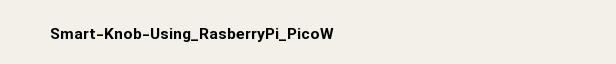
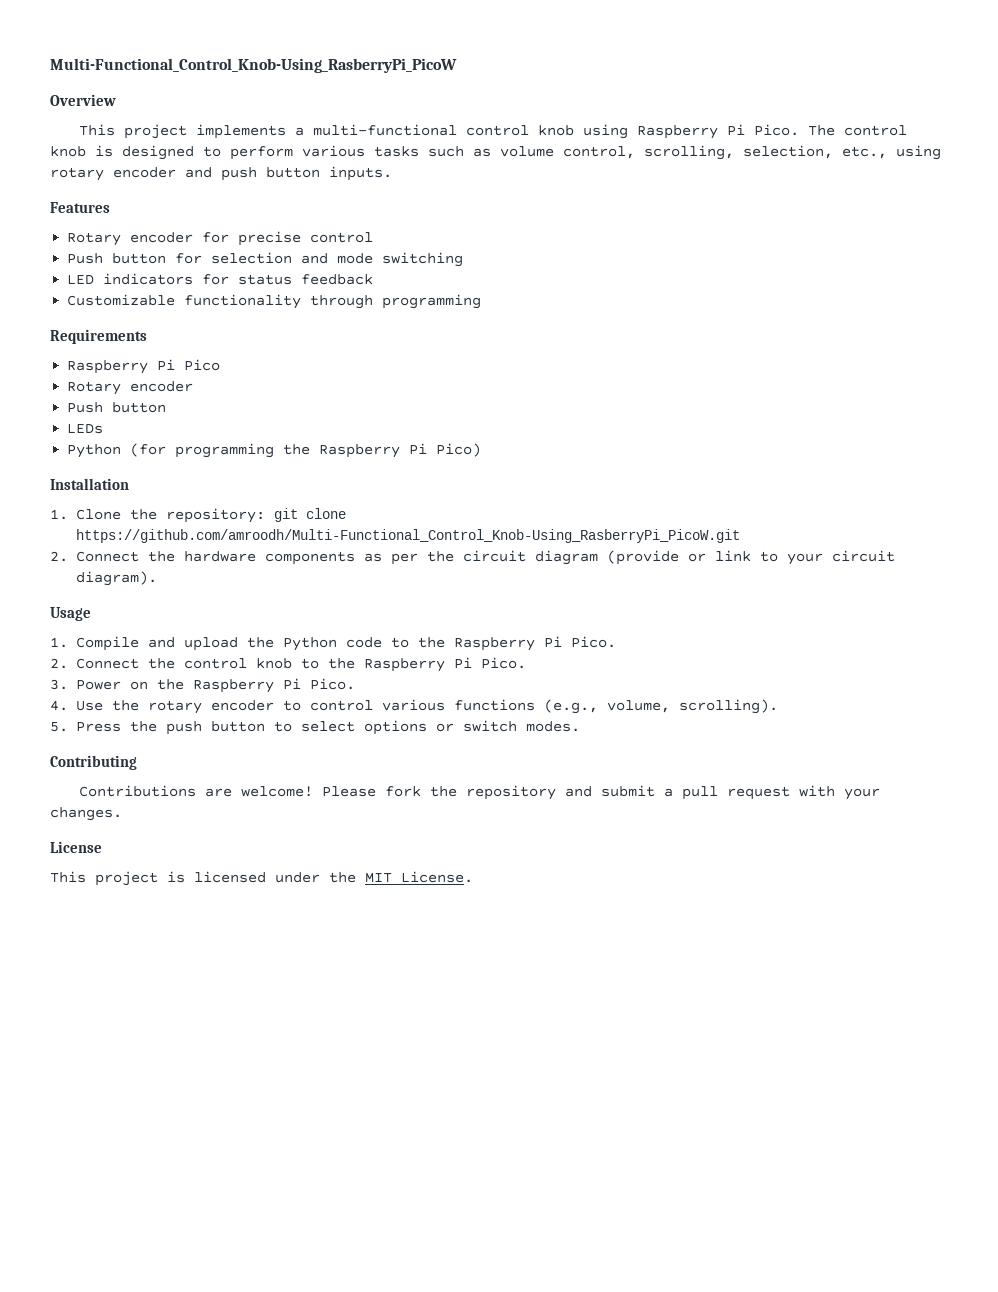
[50,28,334,42] Smart-Knob-Using_RasberryPi_PicoW -> [50,58,457,73] [50,94,116,106] [78,124,907,139] [50,145,941,160] [50,166,392,181] [50,202,110,213] [67,231,374,246] [67,252,464,267] [67,273,374,285] [67,294,482,309] [50,329,147,344] [67,359,221,374] [67,381,194,395] [67,402,167,413] [67,423,104,434] [67,443,482,458] [50,478,129,490] [50,508,346,523] [75,529,740,543] [50,550,895,565] [75,571,157,586] [50,607,91,621] [50,636,616,651] [50,657,526,672] [50,678,355,693] [50,699,778,714] [50,720,580,735] [50,755,137,770] [78,785,880,800] [50,807,122,821] [50,841,102,853] [50,871,473,886] Multi-Functional_Control_Knob-Using_RasberryPi_PicoW // Overview // This project implements a multi-functional control knob using Raspberry Pi Pico. The control knob is designed to perform various tasks such as volume control, scrolling, selection, etc., using rotary encoder and push button inputs. // Features // Rotary encoder for precise control // Push button for selection and mode switching // LED indicators for status feedback // Customizable functionality through programming // Requirements // Raspberry Pi Pico // Rotary encoder // Push button // LEDs // Python (for programming the Raspberry Pi Pico) // Installation // 1. Clone the repository: git clone https://github.com/amroodh/Multi-Functional_Control_Knob-Using_RasberryPi_PicoW.git // 2. Connect the hardware components as per the circuit diagram (provide or link to your circuit diagram). // Usage // 1. Compile and upload the Python code to the Raspberry Pi Pico. // 2. Connect the control knob to the Raspberry Pi Pico. // 3. Power on the Raspberry Pi Pico. // 4. Use the rotary encoder to control various functions (e.g., volume, scrolling). // 5. Press the push button to select options or switch modes. // Contributing // Contributions are welcome! Please fork the repository and submit a pull request with your changes. // License // This project is licensed under the MIT License.

